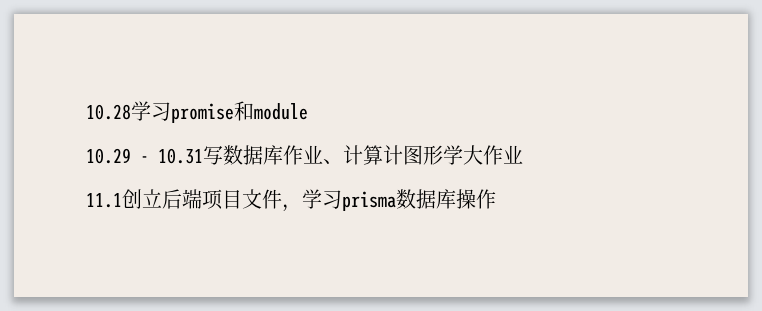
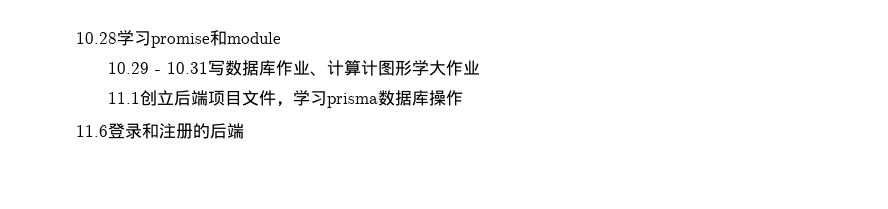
(496, 199) none -> [76,123,244,139] // 11.6登录和注册的后端

